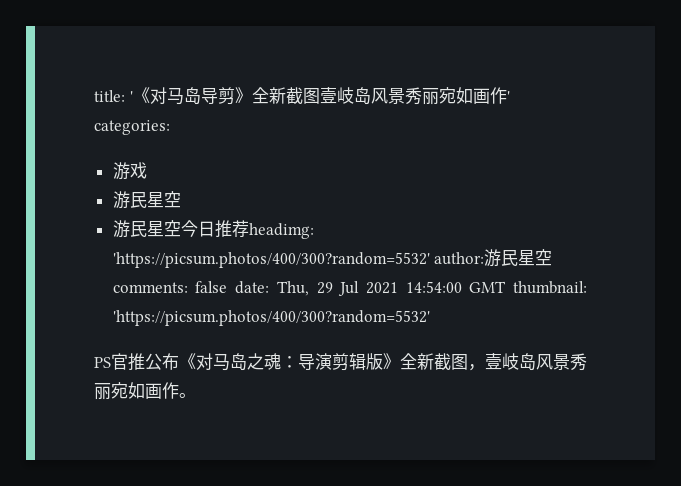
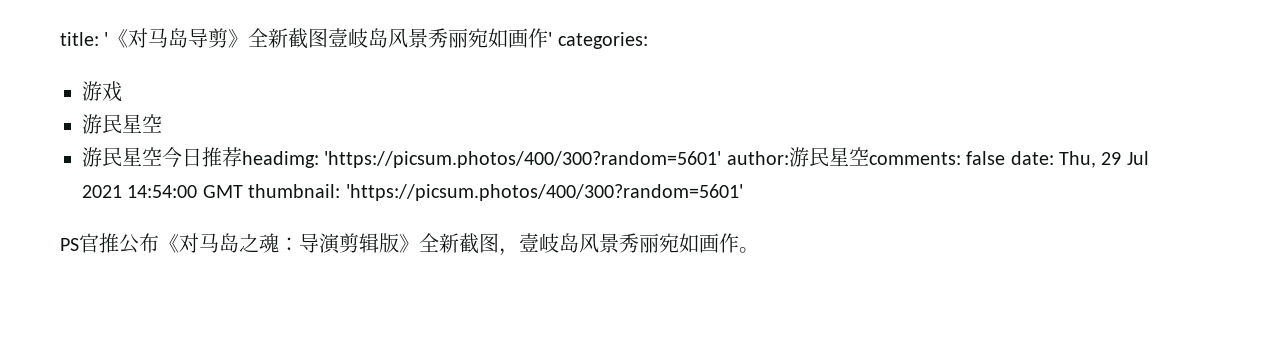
[112,252,430,268] 'https://picsum.photos/400/300?random=5532' -> [324,151,722,168] 'https://picsum.photos/400/300?random=5601'
[112,310,430,326] 'https://picsum.photos/400/300?random=5532' -> [345,184,743,201] 'https://picsum.photos/400/300?random=5601'

